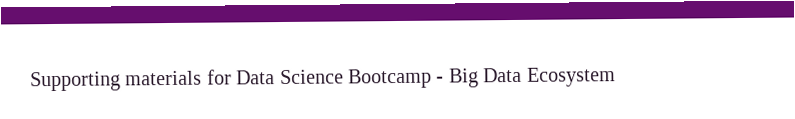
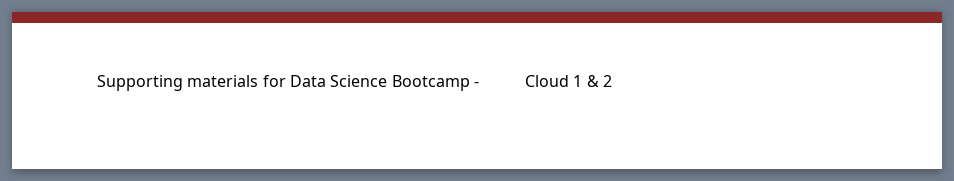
[448,67,616,88] Big Data Ecosystem -> [525,75,612,87] Cloud 1 & 2

